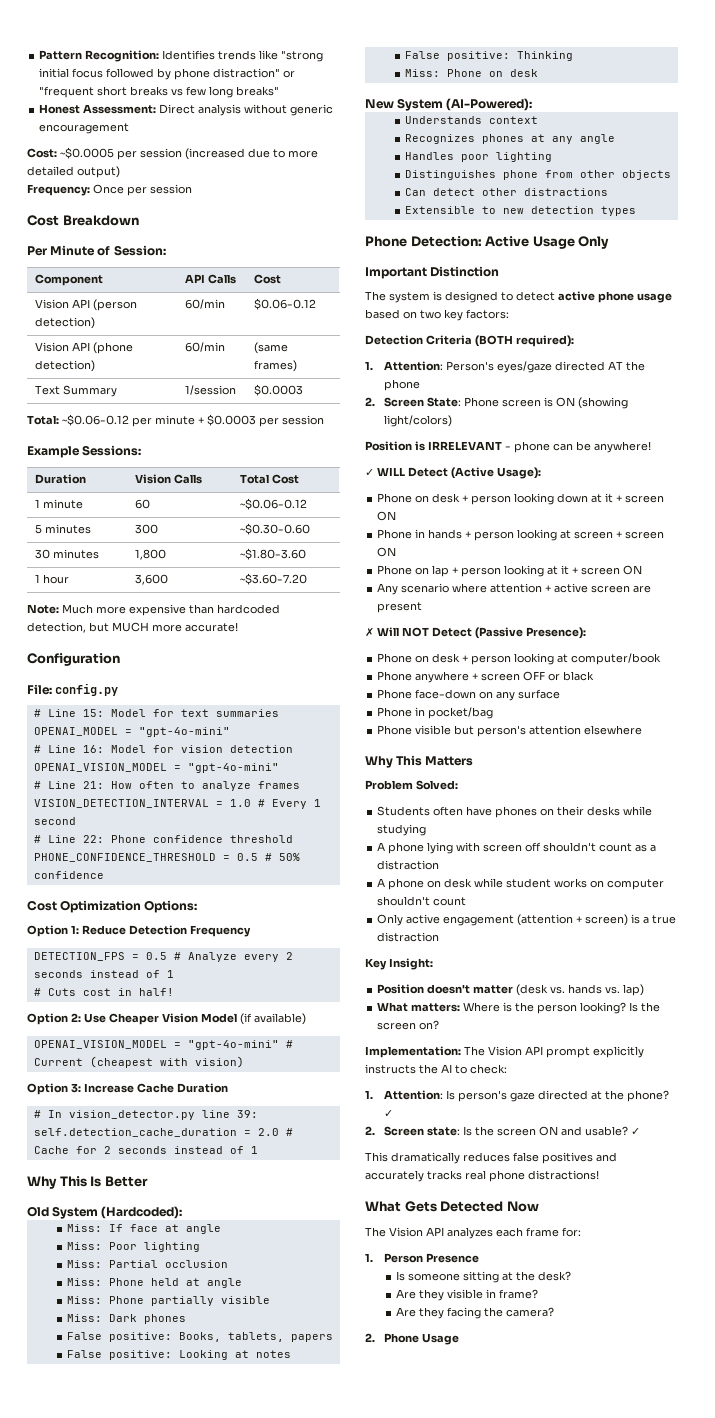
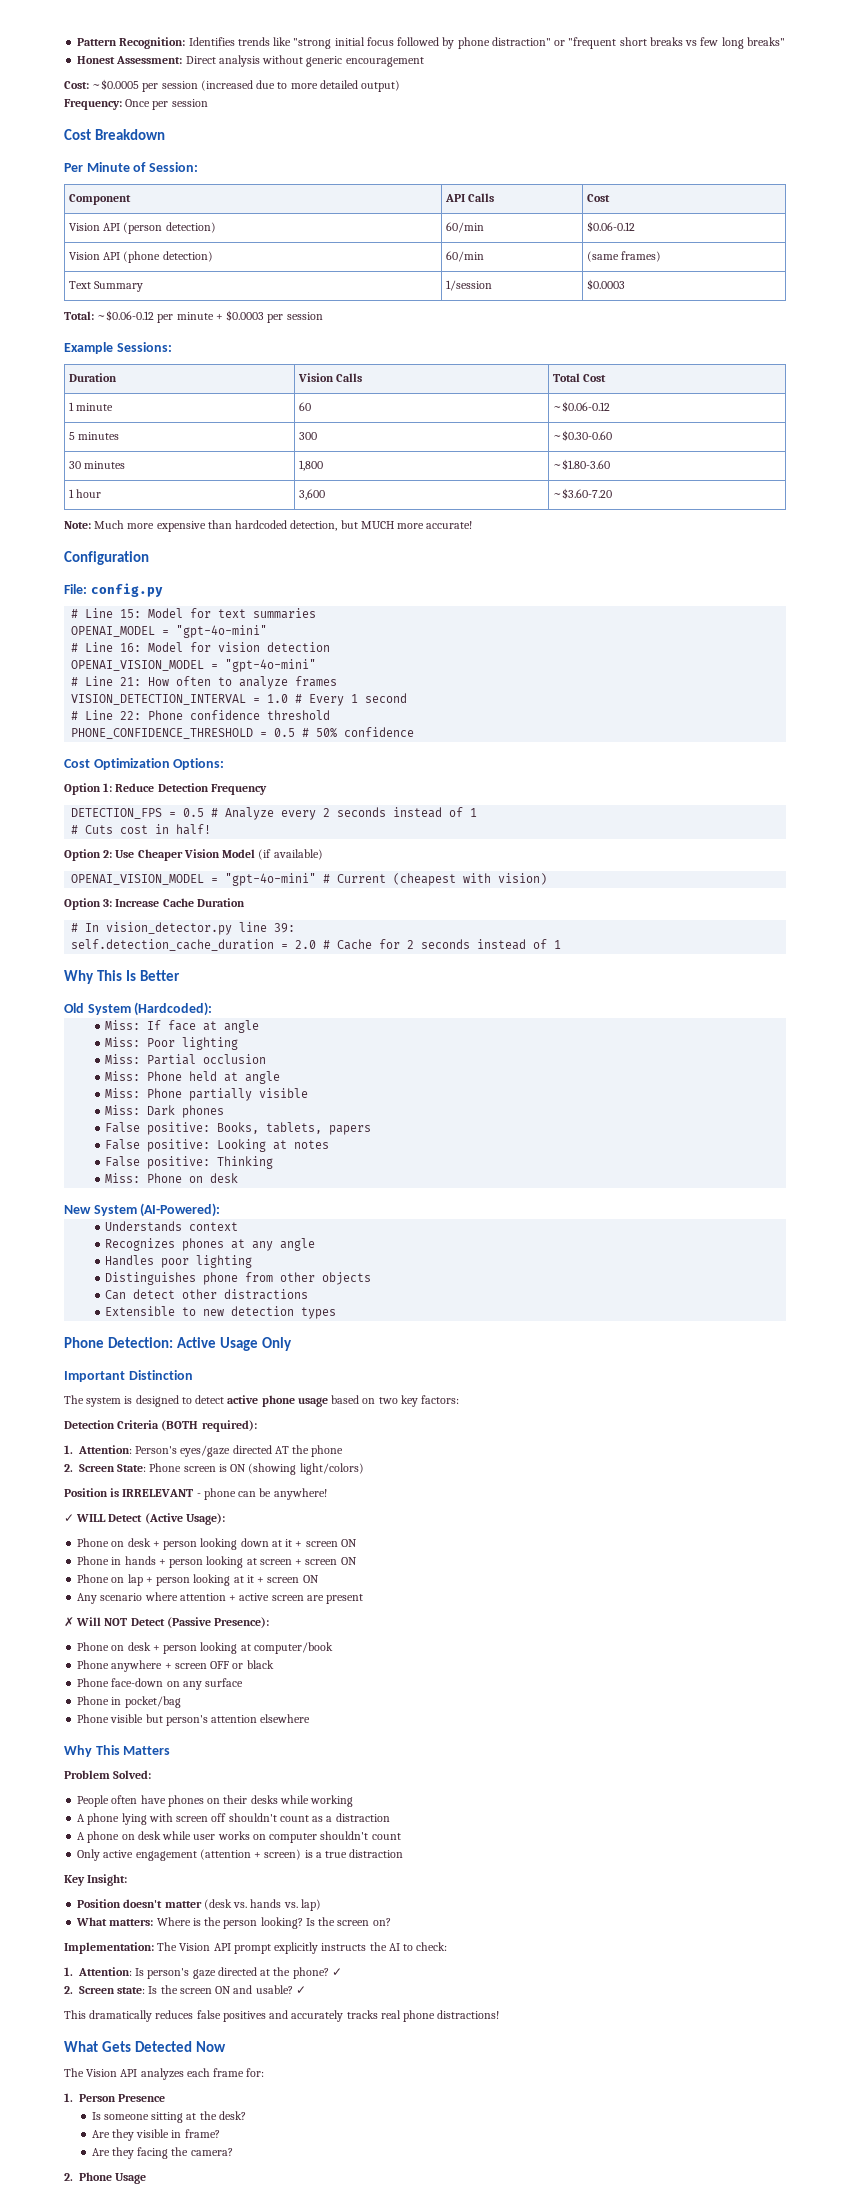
[377,806,431,816] Students -> [77,1795,110,1807] People
[377,824,427,836] studying -> [310,1795,354,1807] working
[506,878,552,888] student -> [193,1834,216,1840] user

